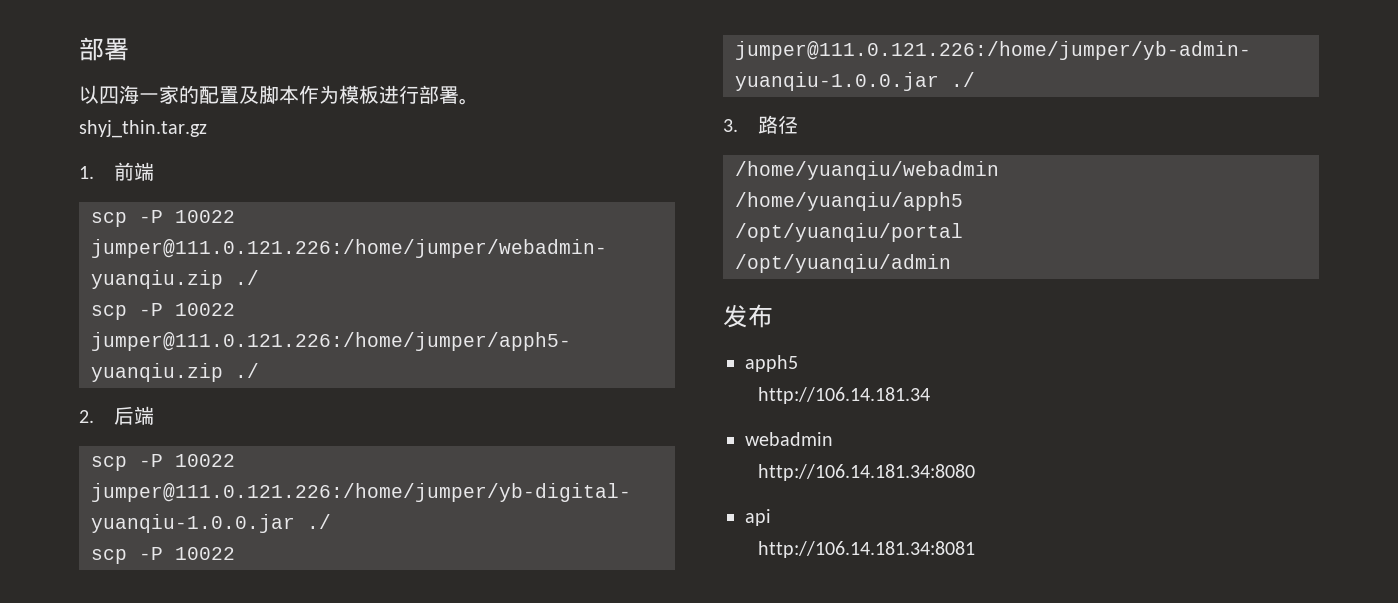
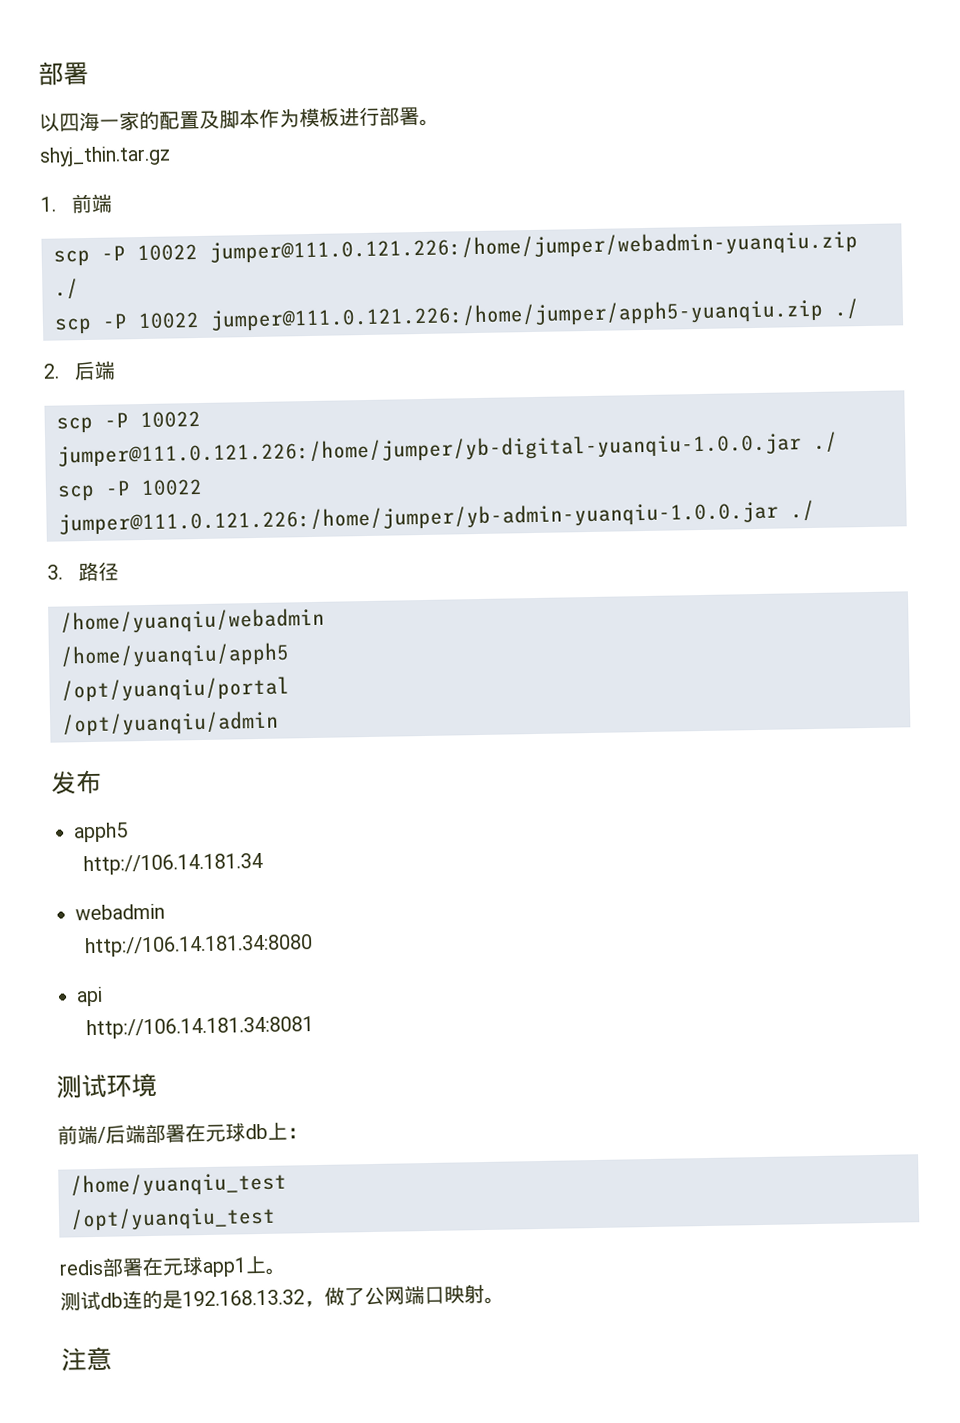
(975, 549) none -> [56,1072,157,1099] [57,1122,308,1145] [70,1171,287,1198] [70,1205,276,1232] [59,1255,287,1278] [60,1284,505,1311] [61,1346,112,1372] // 测试环境 // 前端/后端部署在元球db上： // /home/yuanqiu_test // /opt/yuanqiu_test // redis部署在元球app1上。 // 测试db连的是192.168.13.32，做了公网端口映射。 // 注意

